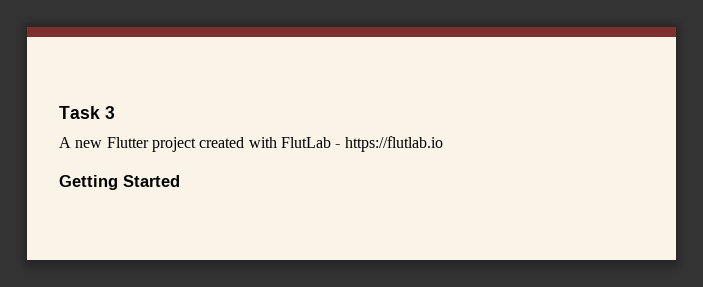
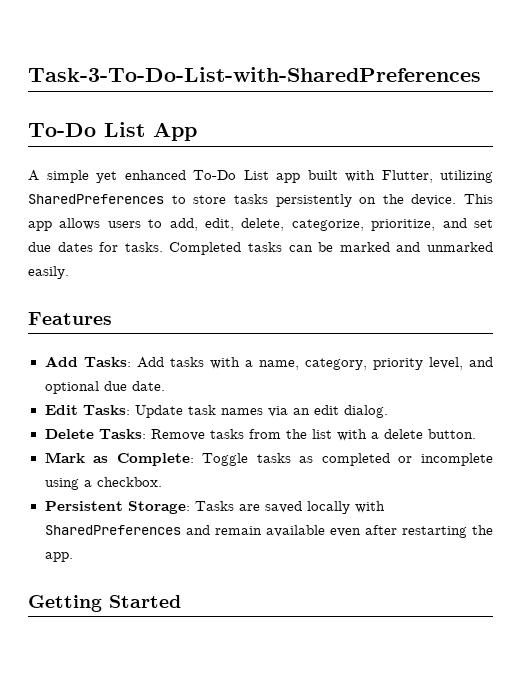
[59,106,115,119] [59,136,443,152] Task 3 // A new Flutter project created with FlutLab - https://flutlab.io -> [28,67,481,82] [28,122,197,141] [28,170,493,183] [28,194,493,207] [28,218,493,231] [28,242,494,255] [28,266,69,279] [28,312,112,325] [44,356,494,370] [44,381,165,394] [44,405,388,418] [44,429,476,441] [44,452,493,466] [44,477,162,490] [44,501,385,514] [44,525,493,538] [44,552,73,562] Task-3-To-Do-List-with-SharedPreferences // To-Do List App // A simple yet enhanced To-Do List app built with Flutter, utilizing SharedPreferences to store tasks persistently on the device. This app allows users to add, edit, delete, categorize, prioritize, and set due dates for tasks. Completed tasks can be marked and unmarked easily. // Features // Add Tasks: Add tasks with a name, category, priority level, and optional due date. // Edit Tasks: Update task names via an edit dialog. // Delete Tasks: Remove tasks from the list with a delete button. // Mark as Complete: Toggle tasks as completed or incomplete using a checkbox. // Persistent Storage: Tasks are saved locally with SharedPreferences and remain available even after restarting the app.

